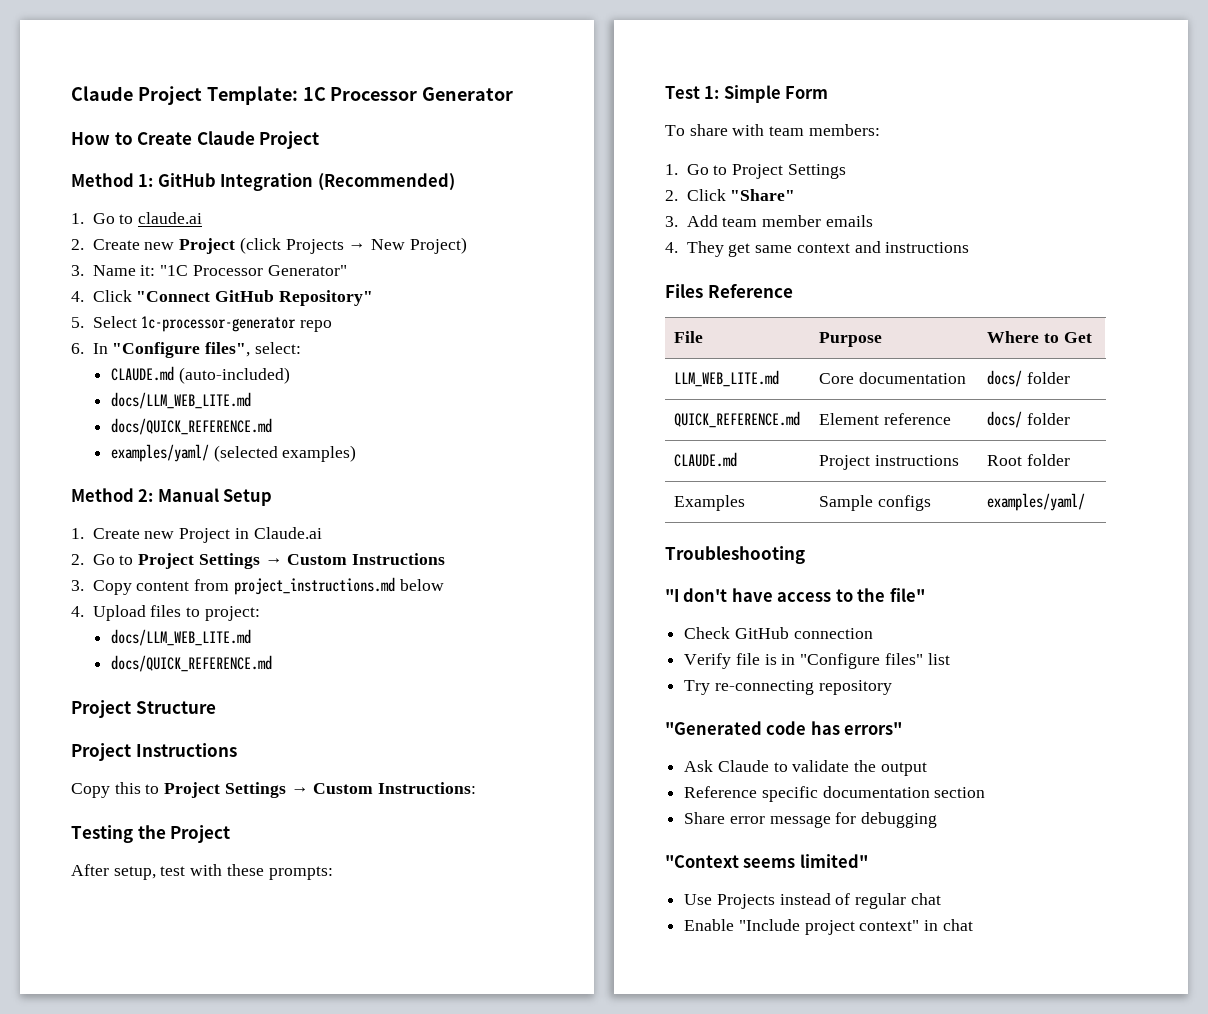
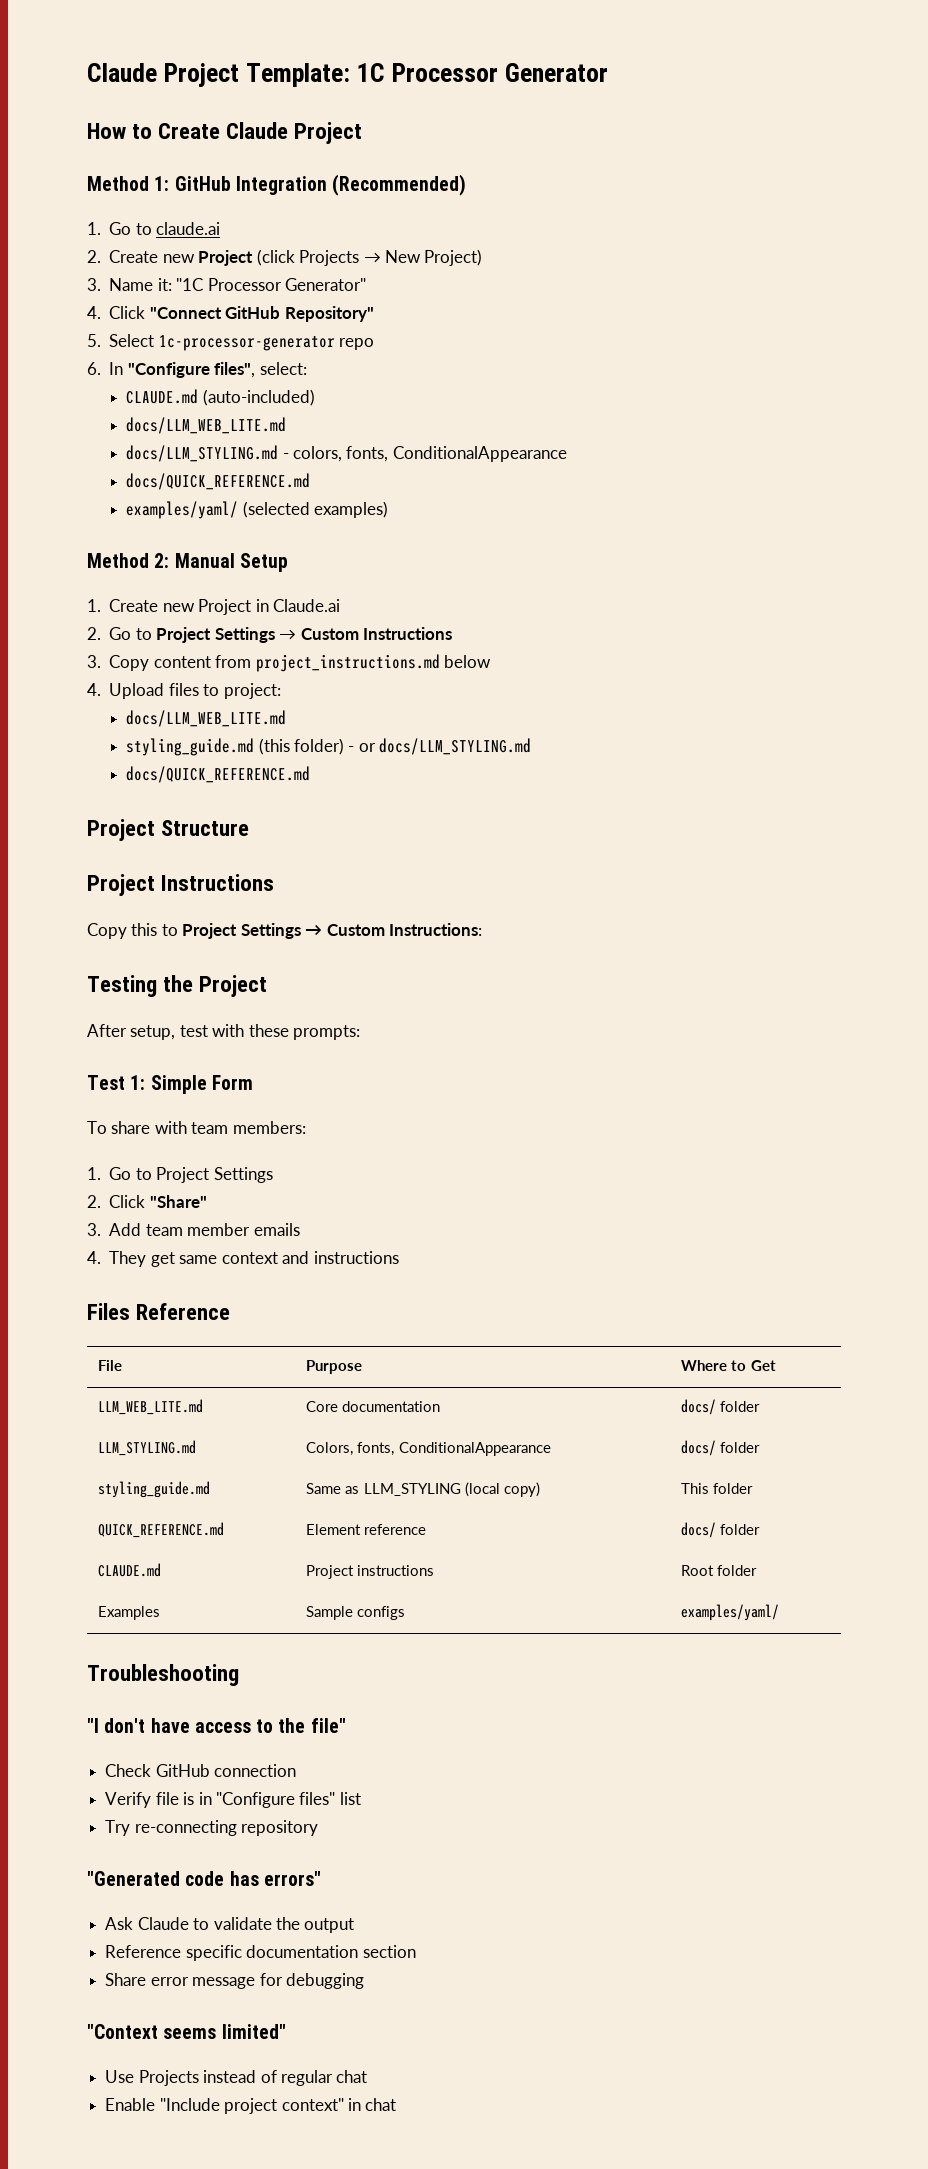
(251, 400) none -> [126,445,567,462] // docs/LLM_STYLING.md - colors, fonts, ConditionalAppearance
(251, 637) none -> [126,738,532,756] // styling_guide.md (this folder) - or docs/LLM_STYLING.md
(1071, 378) none -> [98,1440,197,1456] [306,1442,551,1456] [681,1440,761,1456] [98,1481,211,1498] [306,1482,540,1497] [681,1483,754,1494] // LLM_STYLING.md | Colors, fonts, ConditionalAppearance | docs/ folder // styling_guide.md | Same as LLM_STYLING (local copy) | This folder

